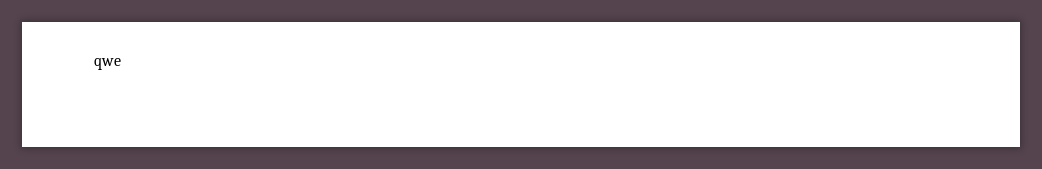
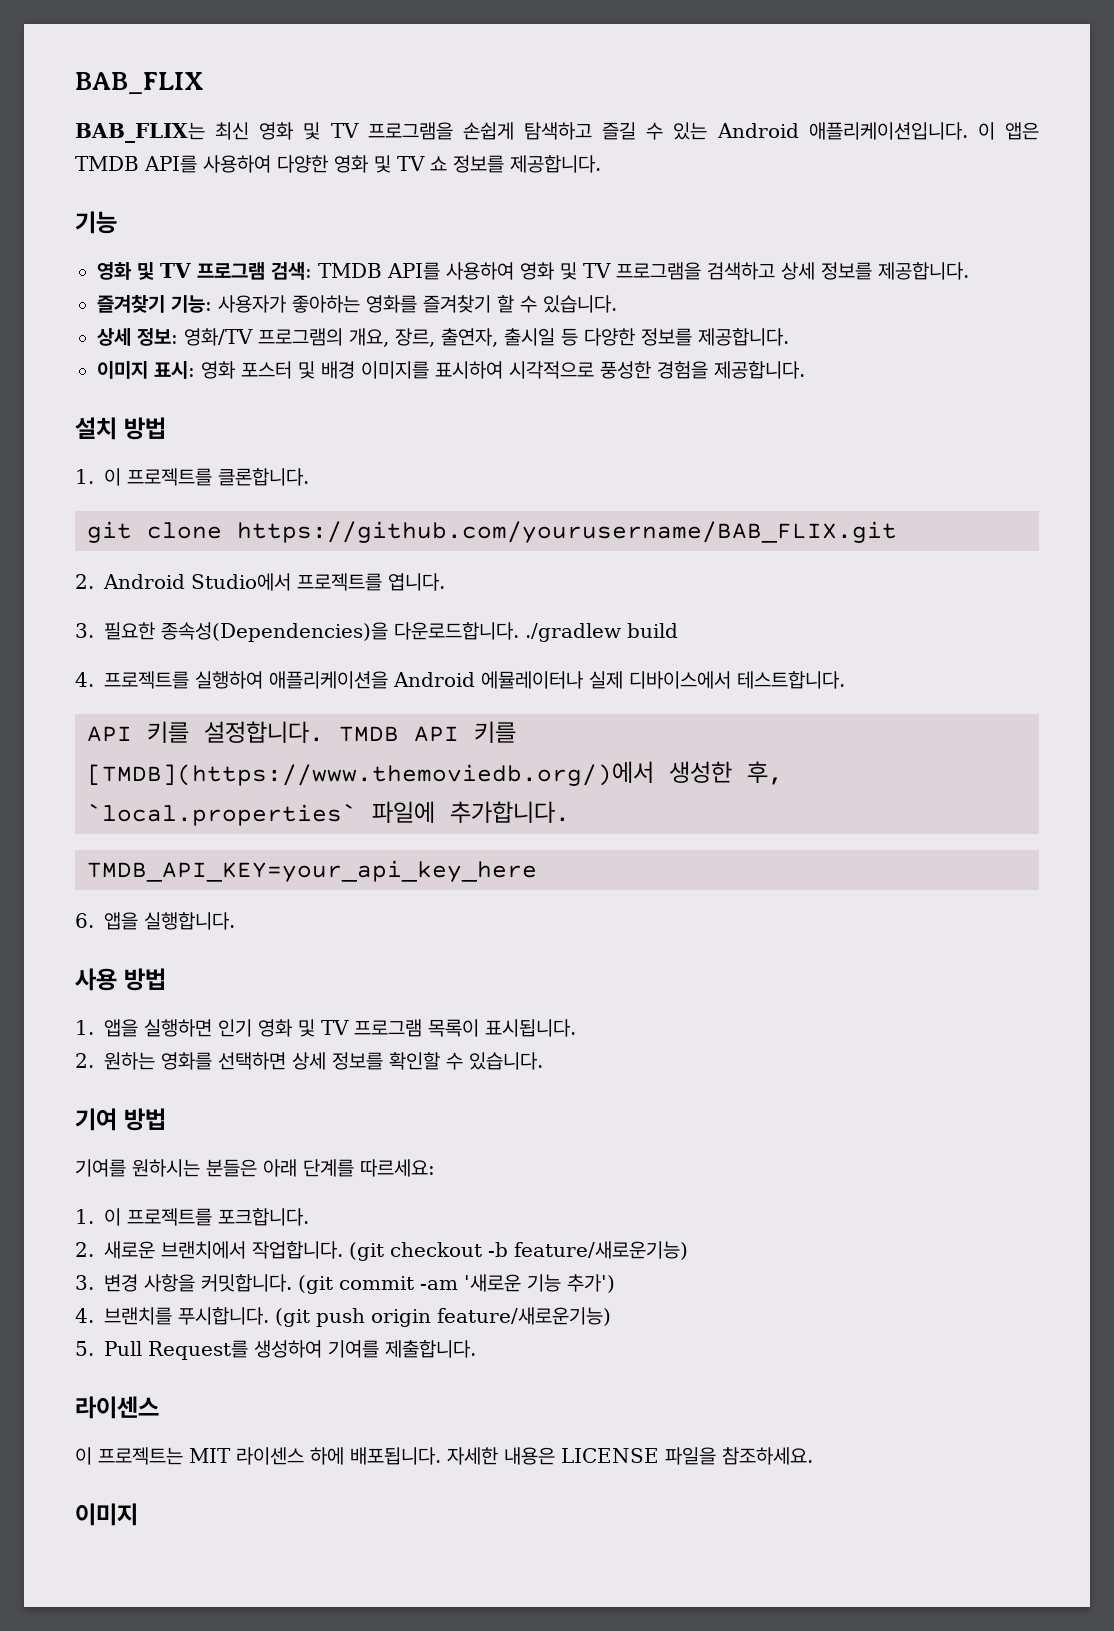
[94,58,121,70] qwe -> [75,72,204,94] [75,122,1039,143] [75,155,601,173] [75,211,117,234] [97,262,969,280] [97,294,617,313] [97,328,789,347] [97,361,805,379] [75,417,166,440] [75,468,309,486] [87,521,897,543] [75,573,445,591] [75,622,678,642] [75,671,845,689] [87,721,516,743] [87,761,783,786] [87,801,570,826] [87,860,537,882] [75,912,235,930] [75,968,166,991] [75,1019,576,1037] [75,1052,543,1070] [75,1108,166,1131] [75,1159,435,1177] [75,1208,309,1226] [75,1241,688,1261] [75,1274,615,1294] [75,1307,611,1327] [75,1340,476,1360] [75,1396,159,1419] [75,1447,813,1465] [75,1503,138,1526] BAB_FLIX // BAB_FLIX는 최신 영화 및 TV 프로그램을 손쉽게 탐색하고 즐길 수 있는 Android 애플리케이션입니다. 이 앱은 TMDB API를 사용하여 다양한 영화 및 TV 쇼 정보를 제공합니다. // 기능 // 영화 및 TV 프로그램 검색: TMDB API를 사용하여 영화 및 TV 프로그램을 검색하고 상세 정보를 제공합니다. // 즐겨찾기 기능: 사용자가 좋아하는 영화를 즐겨찾기 할 수 있습니다. // 상세 정보: 영화/TV 프로그램의 개요, 장르, 출연자, 출시일 등 다양한 정보를 제공합니다. // 이미지 표시: 영화 포스터 및 배경 이미지를 표시하여 시각적으로 풍성한 경험을 제공합니다. // 설치 방법 // 1. 이 프로젝트를 클론합니다. // git clone https://github.com/yourusername/BAB_FLIX.git // 2. Android Studio에서 프로젝트를 엽니다. // 3. 필요한 종속성(Dependencies)을 다운로드합니다. ./gradlew build // 4. 프로젝트를 실행하여 애플리케이션을 Android 에뮬레이터나 실제 디바이스에서 테스트합니다. // API 키를 설정합니다. TMDB API 키를 [TMDB](https://www.themoviedb.org/)에서 생성한 후, `local.properties` 파일에 추가합니다. // TMDB_API_KEY=your_api_key_here // 6. 앱을 실행합니다. // 사용 방법 // 1. 앱을 실행하면 인기 영화 및 TV 프로그램 목록이 표시됩니다. // 2. 원하는 영화를 선택하면 상세 정보를 확인할 수 있습니다. // 기여 방법 // 기여를 원하시는 분들은 아래 단계를 따르세요: // 1. 이 프로젝트를 포크합니다. // 2. 새로운 브랜치에서 작업합니다. (git checkout -b feature/새로운기능) // 3. 변경 사항을 커밋합니다. (git commit -am '새로운 기능 추가') // 4. 브랜치를 푸시합니다. (git push origin feature/새로운기능) // 5. Pull Request를 생성하여 기여를 제출합니다. // 라이센스 // 이 프로젝트는 MIT 라이센스 하에 배포됩니다. 자세한 내용은 LICENSE 파일을 참조하세요. // 이미지

